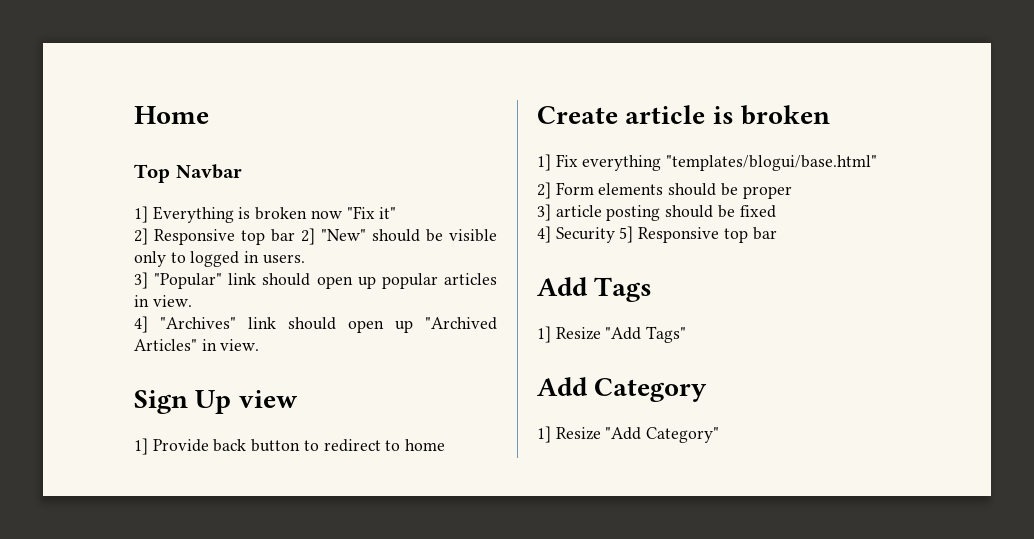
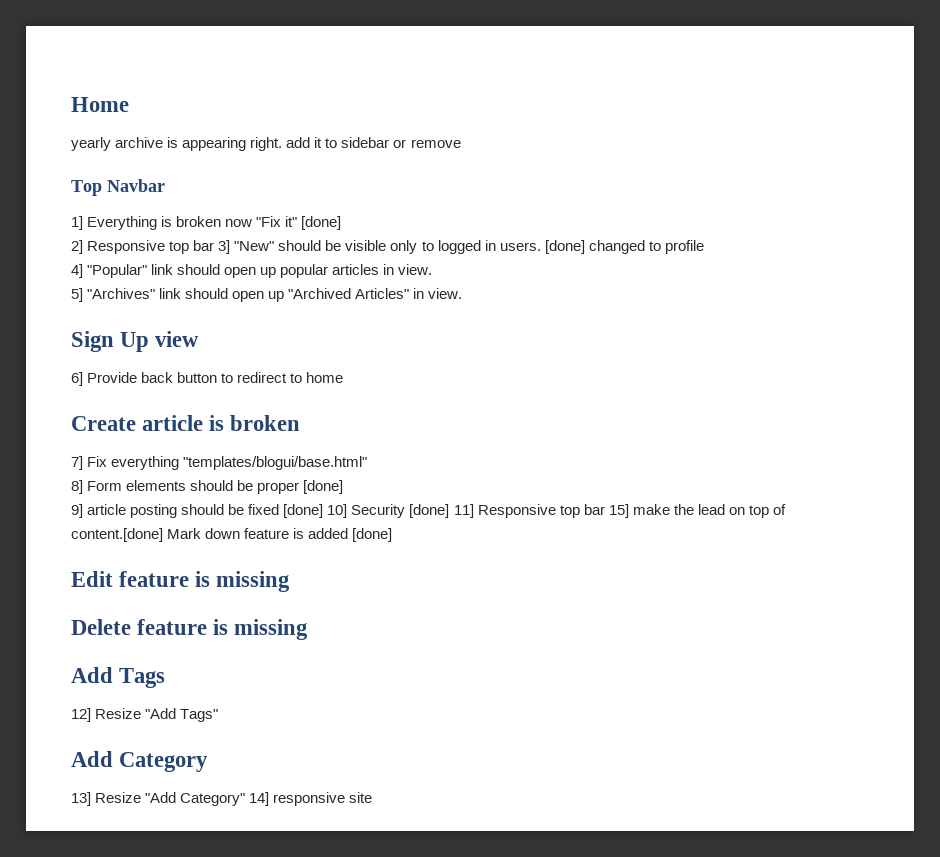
(209, 115) none -> [71,137,461,151] // yearly archive is appearing right. add it to sidebar or remove
(397, 213) none -> [301,216,342,230] [done]
[301,228,315,245] 2] -> [218,240,231,254] 3]
[134,272,148,289] // 3] -> [544,240,704,254] [71,264,83,278] [done] changed to profile // 4]
[134,316,148,333] 4] -> [71,288,83,302] 5]
[134,438,148,455] 1] -> [71,372,83,386] 6]
[537,154,551,171] 1] -> [71,456,83,470] 7]
[537,182,551,199] 2] -> [71,480,83,494] 8]
[537,204,551,221] // 3] -> [303,480,344,494] [71,504,83,518] [done] // 9]
[537,226,777,243] // 4] Security 5] Responsive top bar -> [283,504,786,518] [71,528,393,542] [71,571,291,592] [71,619,309,640] [done] 10] Security [done] 11] Responsive top bar 15] make the lead on top of content.[done] Mark down feature is added [done] // Edit feature is missing // Delete feature is missing
[537,326,551,343] 1] -> [71,708,91,722] 12]
[537,426,551,443] 1] -> [71,792,91,806] 13]
(720, 435) none -> [249,792,373,806] 14] responsive site

